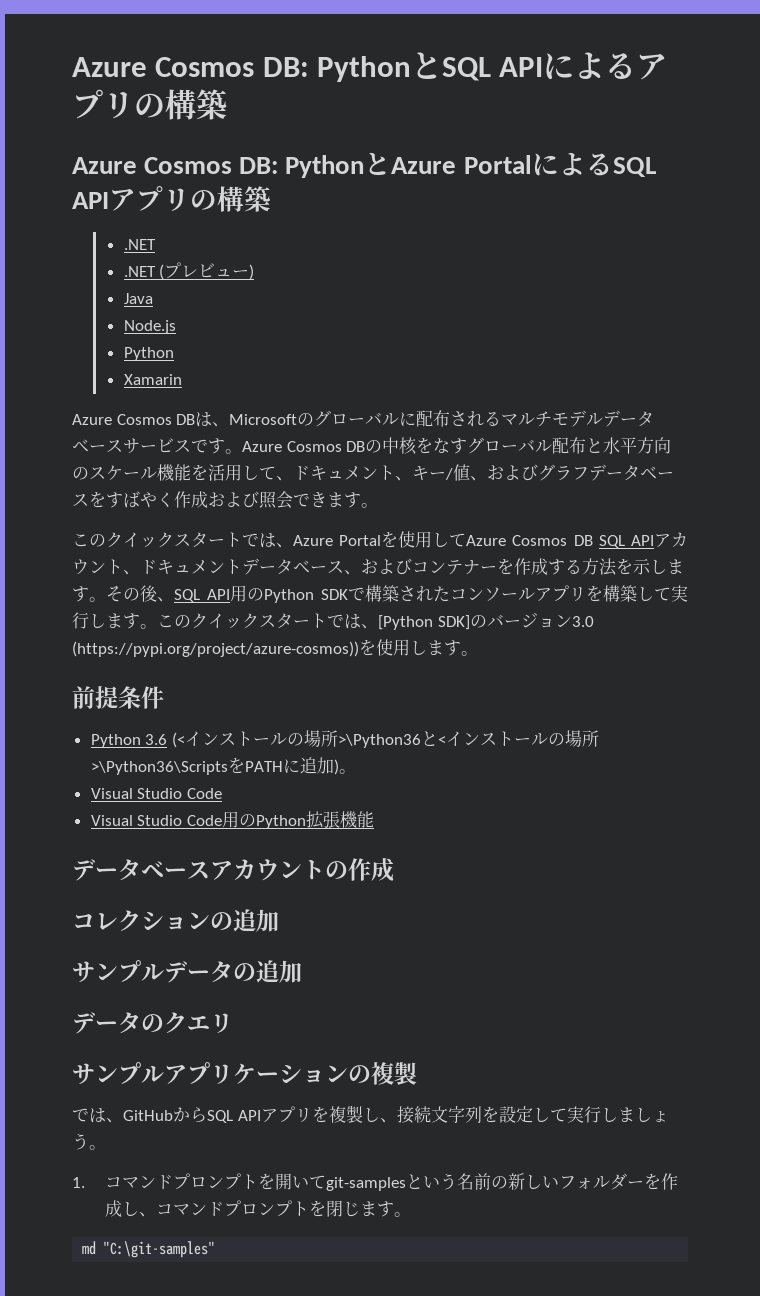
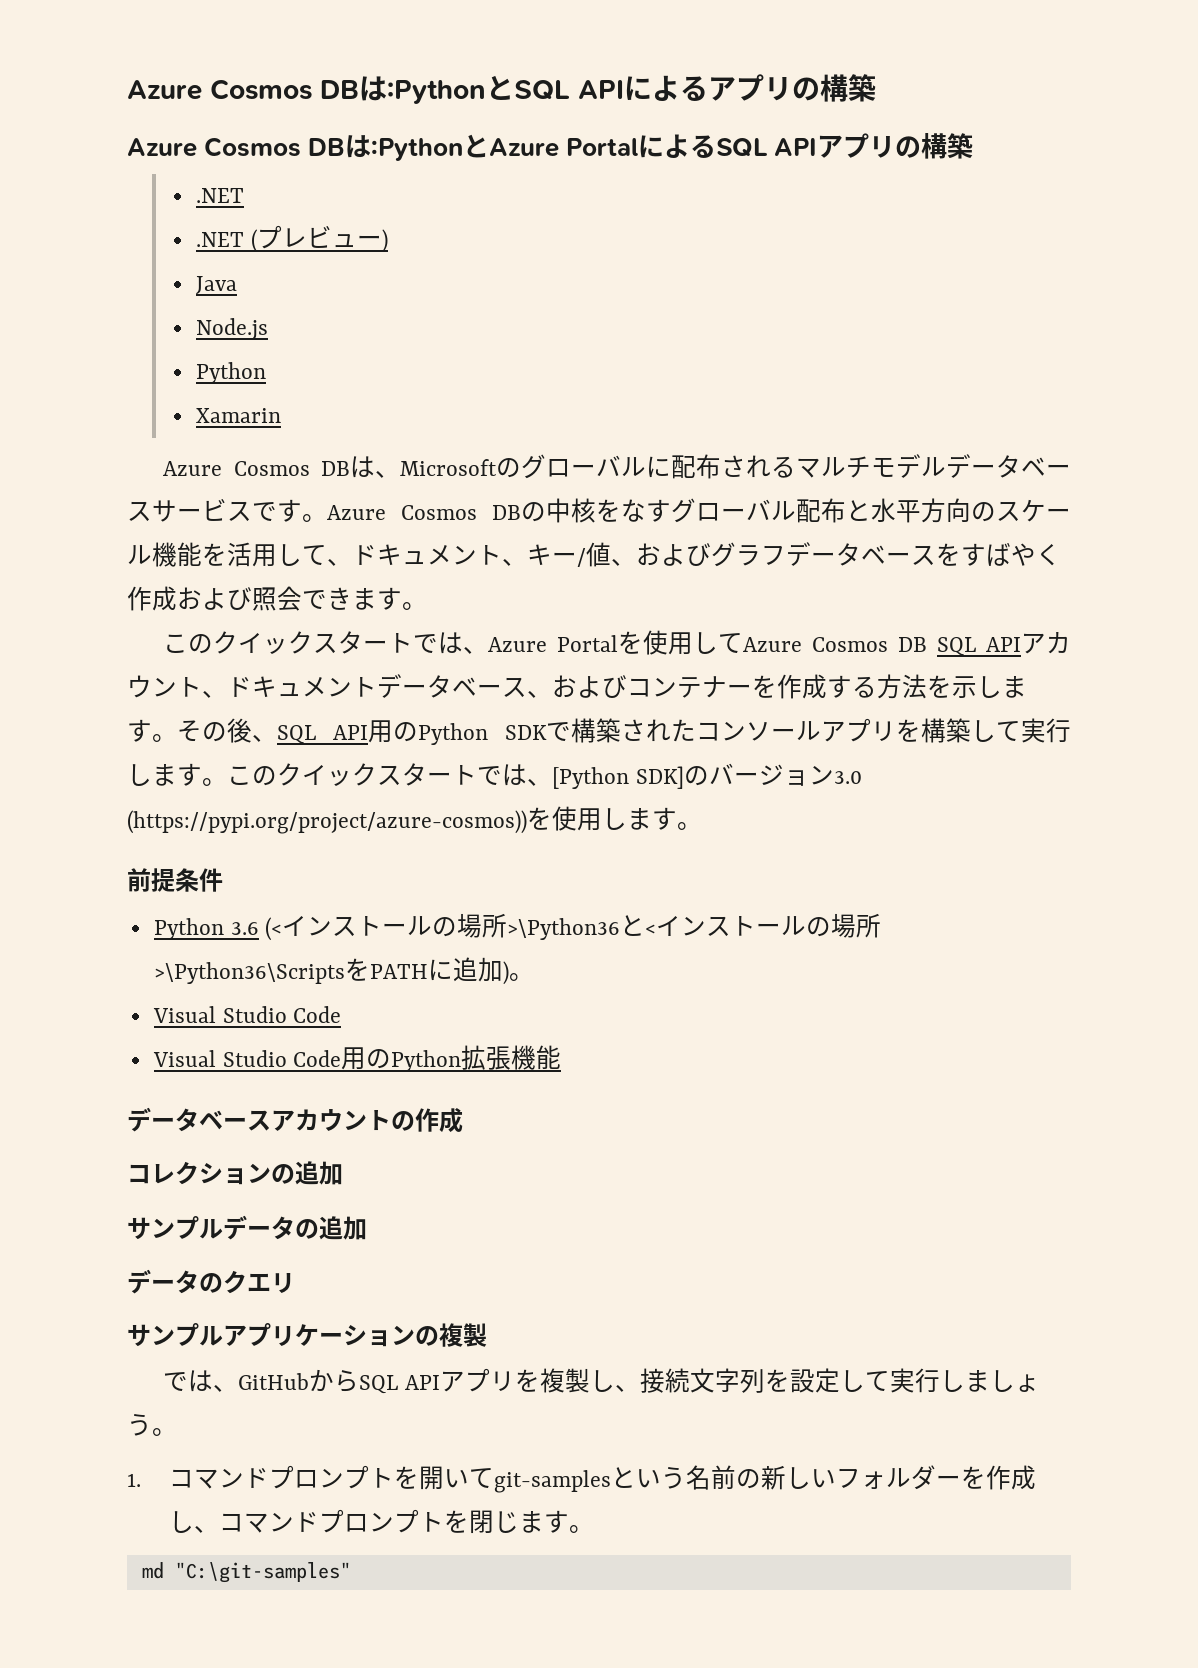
[72,56,412,82] Azure Cosmos DB: Python -> [127,76,486,104] Azure Cosmos DBは:Python
[239,155,365,178] DB: Python -> [308,135,464,161] DBは:Python

